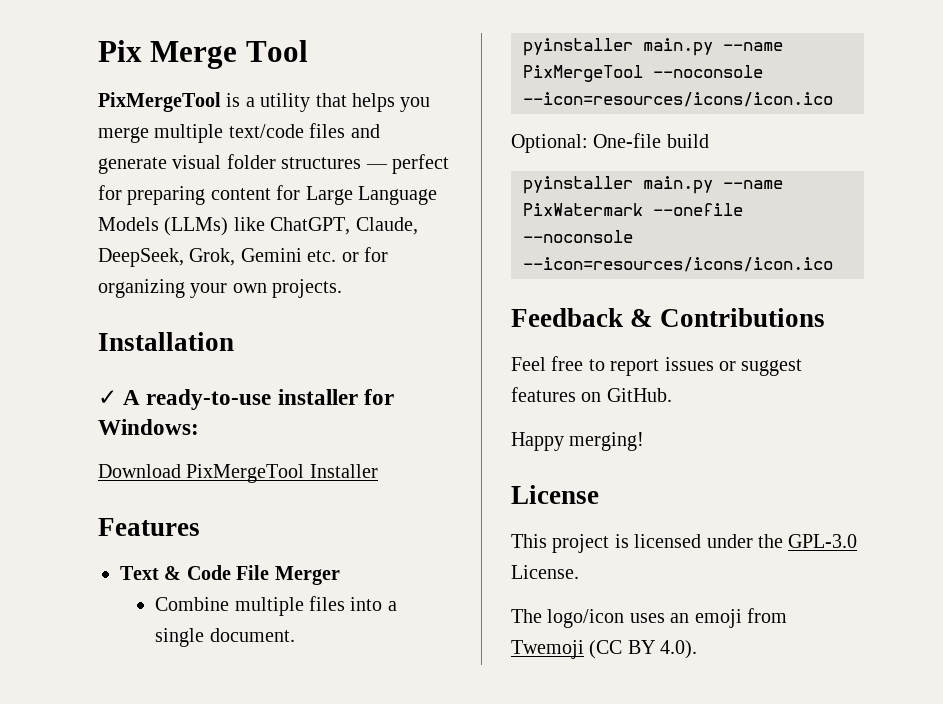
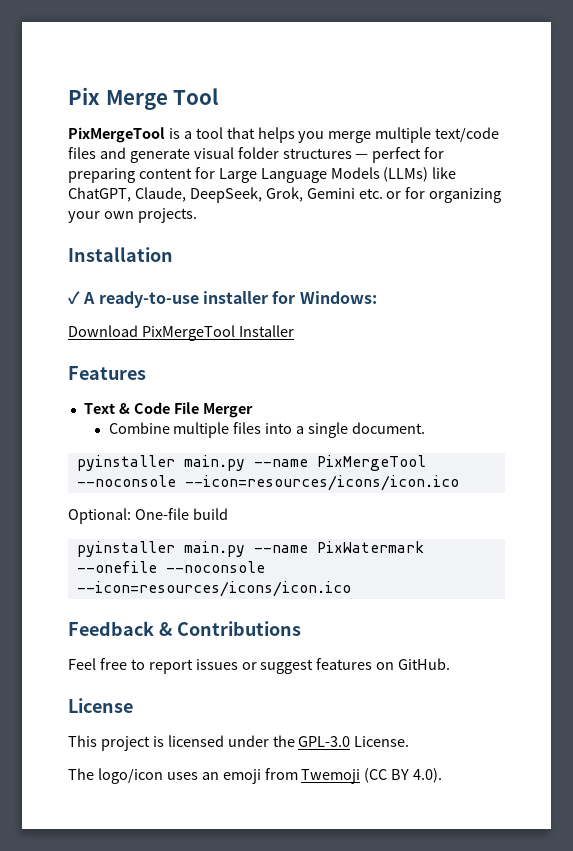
[260,93,311,112] utility -> [195,127,223,139] tool
[511,432,645,451] // Happy merging! -> (451, 664) none

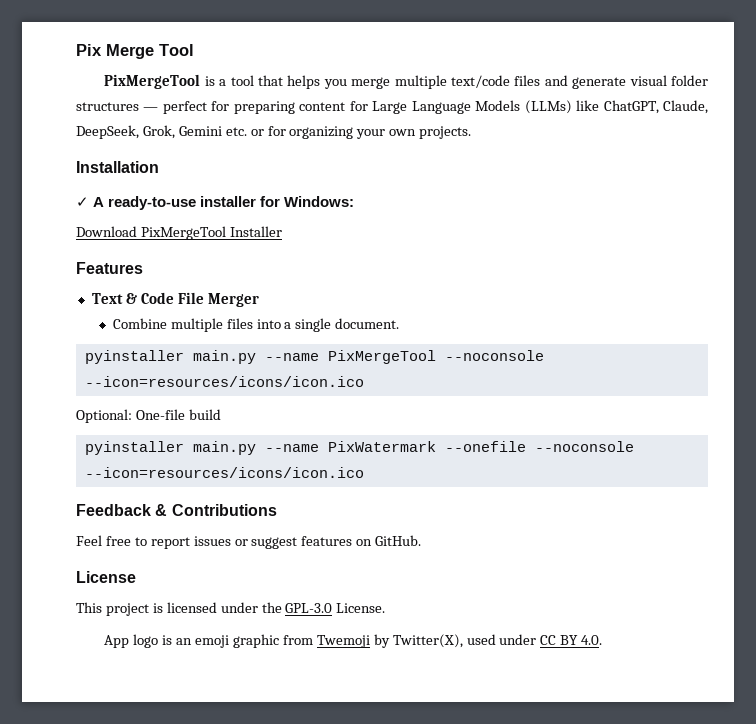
[68,768,198,784] The logo/icon uses -> [104,634,173,648] App logo is
(261, 776) none -> [232,634,279,648] graphic
[364,768,443,783] (CC BY 4.0). -> [373,634,603,648] by Twitter(X), used under CC BY 4.0.

